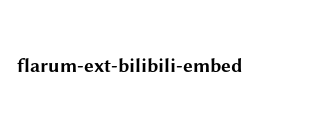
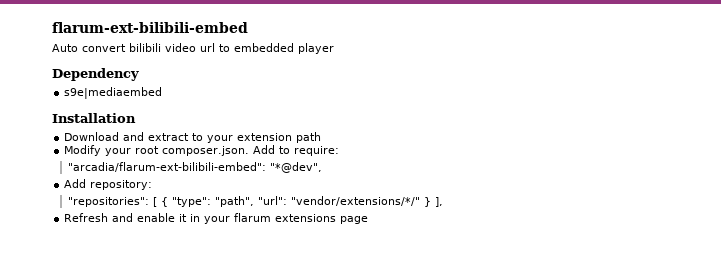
(243, 65) none -> [52,43,334,54] [52,68,139,81] [64,87,163,99] [52,113,136,123] [64,132,322,143] [64,145,340,156] [67,162,322,173] [64,179,153,190] [67,196,443,207] [64,213,369,224] // Auto convert bilibili video url to embedded player // Dependency // s9e|mediaembed // Installation // Download and extract to your extension path // Modify your root composer.json. Add to require: // "arcadia/flarum-ext-bilibili-embed": "*@dev", // Add repository: // "repositories": [ { "type": "path", "url": "vendor/extensions/*/" } ], // Refresh and enable it in your flarum extensions page

